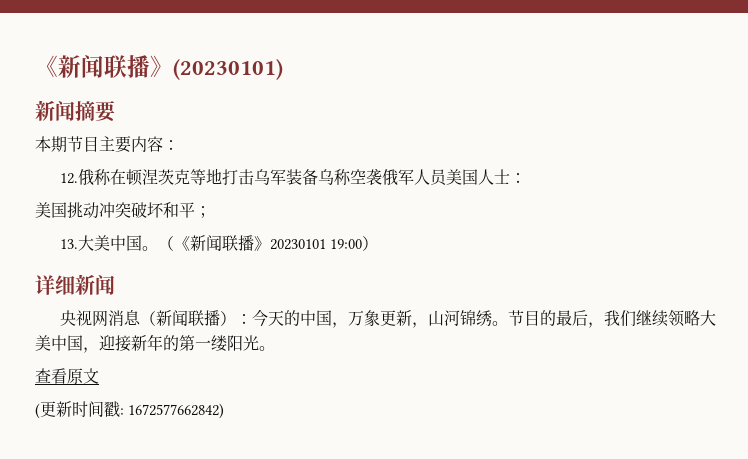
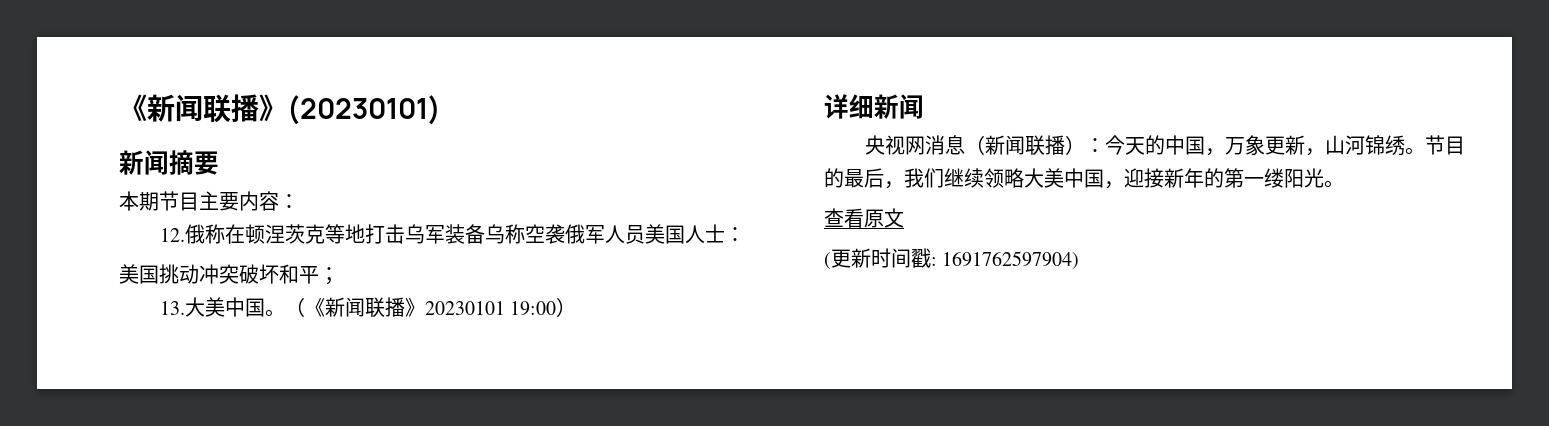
[128,403,225,419] 1672577662842) -> [942,251,1080,270] 1691762597904)

